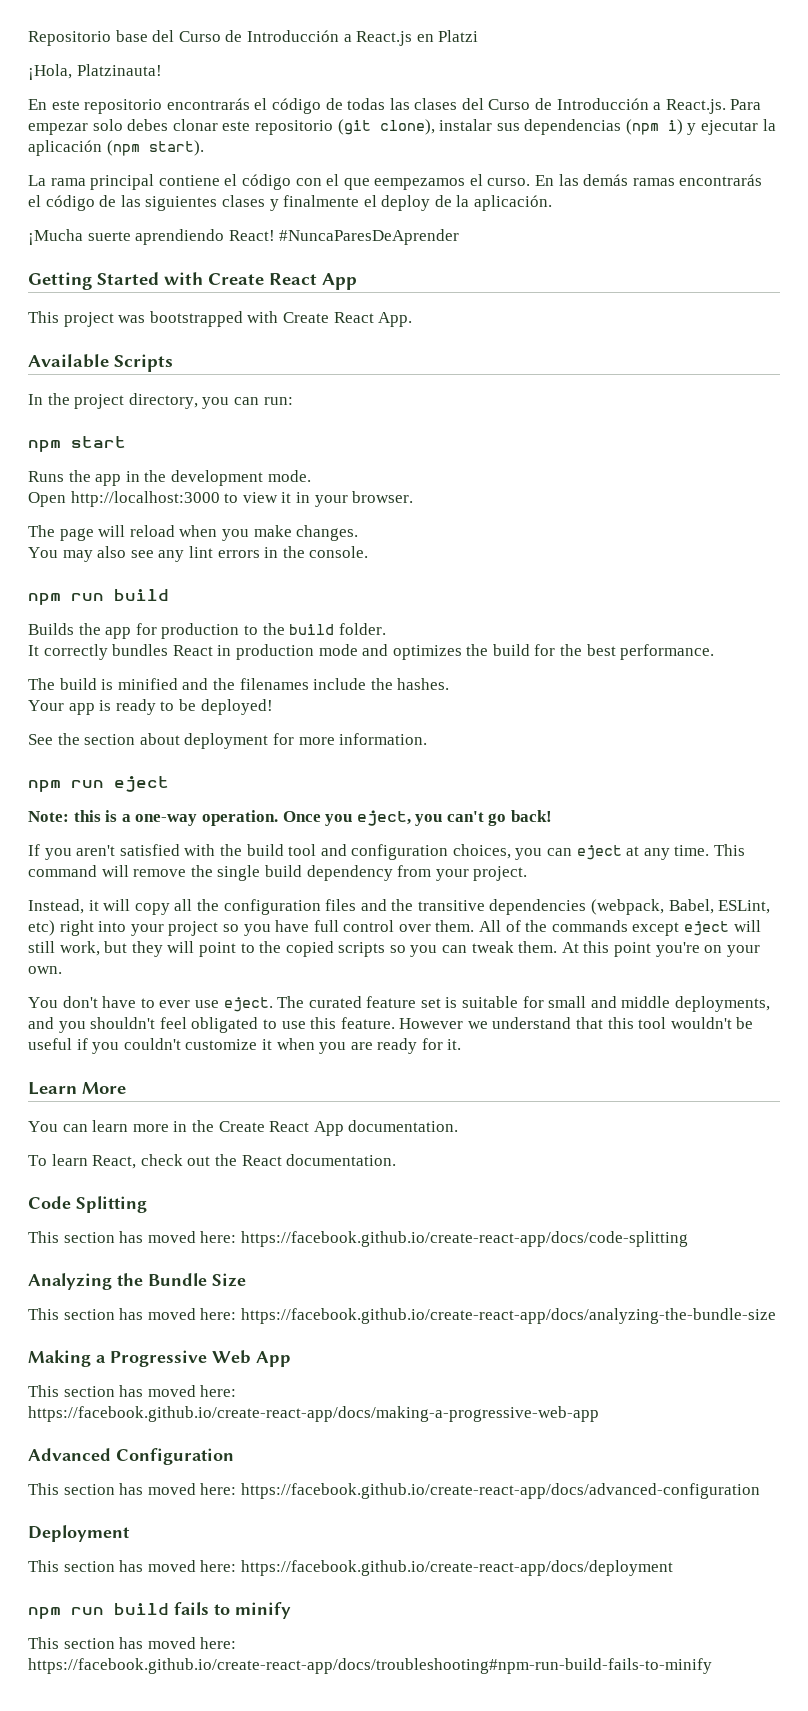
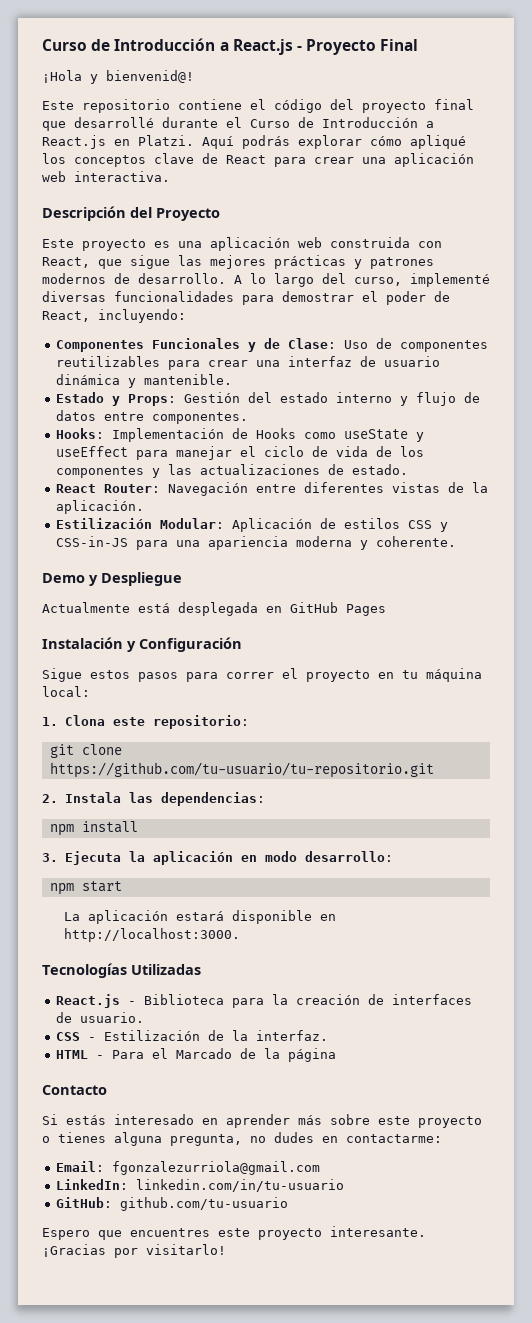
[28,30,175,46] Repositorio base del -> [42,38,419,55] [42,70,194,84] [42,99,474,113] [42,117,242,131] Curso de Introducción a React.js - Proyecto Final // ¡Hola y bienvenid@! // Este repositorio contiene el código del proyecto final que desarrollé durante el
[438,30,479,42] [28,64,162,80] [28,98,762,114] [28,119,776,135] [28,140,204,156] [28,174,763,190] [28,195,553,211] [28,229,460,245] [28,272,357,290] [28,311,413,327] [28,354,173,372] [28,393,293,409] [28,436,126,452] [28,470,311,486] [28,491,414,507] [28,525,359,541] [28,546,369,562] [28,589,169,605] [28,623,386,639] [28,644,715,660] [28,678,450,690] [28,699,273,715] [28,733,428,749] [28,776,169,792] [28,810,553,826] [28,844,746,860] [28,865,528,881] [28,899,771,915] [28,920,761,936] [28,941,760,957] [28,966,62,974] [28,996,771,1012] [28,1017,754,1033] [28,1038,462,1054] [28,1082,126,1095] [28,1120,459,1136] [28,1154,397,1169] [28,1196,147,1213] [28,1231,688,1247] [28,1273,246,1290] [28,1308,776,1324] [28,1350,291,1367] [28,1385,237,1397] [28,1406,599,1422] [28,1448,234,1465] [28,1483,760,1499] [28,1525,130,1542] [28,1560,673,1576] [28,1602,291,1619] [28,1637,237,1649] [28,1658,712,1674] Platzi // ¡Hola, Platzinauta! // En este repositorio encontrarás el código de todas las clases del Curso de Introducción a React.js. Para empezar solo debes clonar este repositorio (git clone), instalar sus dependencias (npm i) y ejecutar la aplicación (npm start). // La rama principal contiene el código con el que eempezamos el curso. En las demás ramas encontrarás el código de las siguientes clases y finalmente el deploy de la aplicación. // ¡Mucha suerte aprendiendo React! #NuncaParesDeAprender // Getting Started with Create React App // This project was bootstrapped with Create React App. // Available Scripts // In the project directory, you can run: // npm start // Runs the app in the development mode. // Open http://localhost:3000 to view it in your browser. // The page will reload when you make changes. // You may also see any lint errors in the console. // npm run build // Builds the app for production to the build folder. // It correctly bundles React in production mode and optimizes the build for the best performance. // The build is minified and the filenames include the hashes. // Your app is ready to be deployed! // See the section about deployment for more information. // npm run eject // Note: this is a one-way operation. Once you eject, you can't go back! // If you aren't satisfied with the build tool and configuration choices, you can eject at any time. This command will remove the single build dependency from your project. // Instead, it will copy all the configuration files and the transitive dependencies (webpack, Babel, ESLint, etc) right into your project so you have full control over them. All of the commands except eject will still work, but they will point to the copied scripts so you can tweak them. At this point you're on your own. // You don't have to ever use eject. The curated feature set is suitable for small and middle deployments, and you shouldn't feel obligated to use this feature. However we understand that this tool wouldn't be useful if you couldn't customize it when you are ready for it. // Learn More // You can learn more in the Create React App documentation. // To learn React, check out the React documentation. // Code Splitting // This section has moved here: https://facebook.github.io/create-react-app/docs/code-splitting // Analyzing the Bundle Size // This section has moved here: https://facebook.github.io/create-react-app/docs/analyzing-the-bundle-size // Making a Progressive Web App // This section has moved here: https://facebook.github.io/create-react-app/docs/making-a-progressive-web-app // Advanced Configuration // This section has moved here: https://facebook.github.io/create-react-app/docs/advanced-configuration // Deployment // This section has moved here: https://facebook.github.io/create-react-app/docs/deployment // npm run build fails to minify // This section has moved here: https://facebook.github.io/create-react-app/docs/troubleshooting#npm-run-build-fails-to-minify -> [138,135,466,149] [42,153,474,167] [42,171,170,182] [42,206,220,221] [42,237,442,251] [42,255,434,269] [42,273,490,287] [42,291,450,305] [42,309,186,323] [56,338,489,352] [56,356,441,370] [56,374,233,388] [56,392,481,406] [56,410,249,424] [56,428,425,442] [56,446,425,460] [56,464,409,478] [56,482,489,496] [56,500,145,514] [56,518,449,532] [56,536,457,550] [42,572,182,586] [42,602,386,616] [42,637,242,652] [42,668,482,682] [42,686,90,697] [42,715,249,729] [49,744,122,758] [49,762,434,778] [42,792,265,806] [49,821,138,836] [42,851,393,865] [49,881,122,895] [63,910,336,924] [63,928,240,942] [42,963,201,978] [56,994,473,1008] [56,1012,145,1023] [56,1030,329,1041] [56,1048,337,1062] [42,1085,107,1095] [42,1114,482,1128] [42,1132,442,1146] [56,1161,321,1175] [56,1179,345,1192] [56,1197,289,1211] [42,1226,426,1240] [42,1244,226,1258] Platzi. Aquí podrás explorar cómo apliqué los conceptos clave de React para crear una aplicación web interactiva. // Descripción del Proyecto // Este proyecto es una aplicación web construida con React, que sigue las mejores prácticas y patrones modernos de desarrollo. A lo largo del curso, implementé diversas funcionalidades para demostrar el poder de React, incluyendo: // Componentes Funcionales y de Clase: Uso de componentes reutilizables para crear una interfaz de usuario dinámica y mantenible. // Estado y Props: Gestión del estado interno y flujo de datos entre componentes. // Hooks: Implementación de Hooks como useState y useEffect para manejar el ciclo de vida de los componentes y las actualizaciones de estado. // React Router: Navegación entre diferentes vistas de la aplicación. // Estilización Modular: Aplicación de estilos CSS y CSS-in-JS para una apariencia moderna y coherente. // Demo y Despliegue // Actualmente está desplegada en GitHub Pages // Instalación y Configuración // Sigue estos pasos para correr el proyecto en tu máquina local: // 1. Clona este repositorio: // git clone https://github.com/tu-usuario/tu-repositorio.git // 2. Instala las dependencias: // npm install // 3. Ejecuta la aplicación en modo desarrollo: // npm start // La aplicación estará disponible en http://localhost:3000. // Tecnologías Utilizadas // React.js - Biblioteca para la creación de interfaces de usuario. // CSS - Estilización de la interfaz. // HTML - Para el Marcado de la página // Contacto // Si estás interesado en aprender más sobre este proyecto o tienes alguna pregunta, no dudes en contactarme: // Email: fgonzalezurriola@gmail.com // LinkedIn: linkedin.com/in/tu-usuario // GitHub: github.com/tu-usuario // Espero que encuentres este proyecto interesante. ¡Gracias por visitarlo!

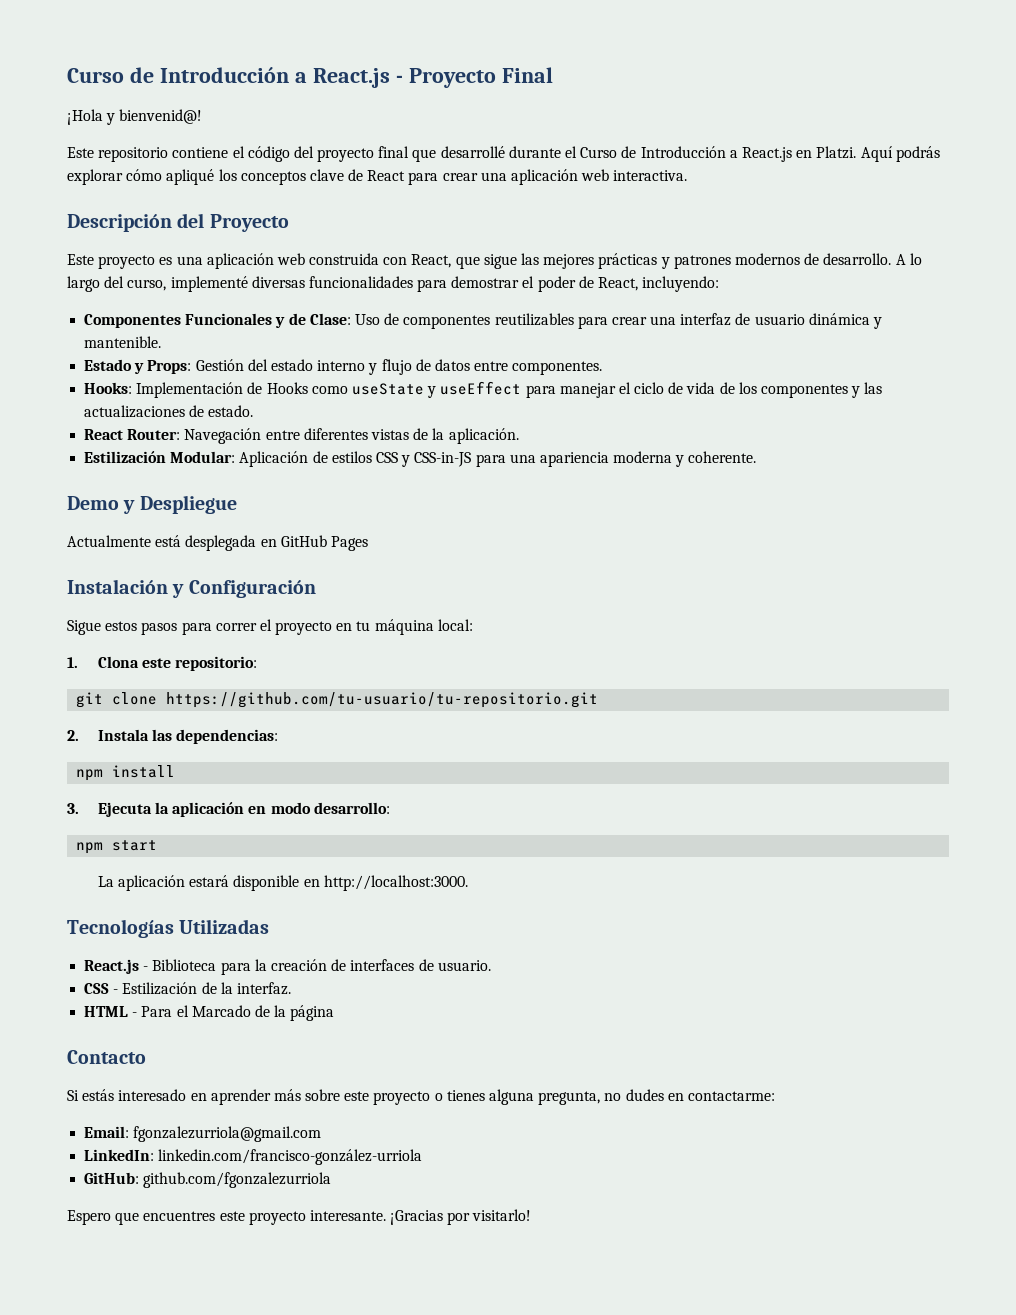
[136,1179,345,1192] linkedin.com/in/tu-usuario -> [158,1149,423,1165] linkedin.com/francisco-gonzález-urriola
[120,1197,289,1211] github.com/tu-usuario -> [143,1172,332,1188] github.com/fgonzalezurriola

